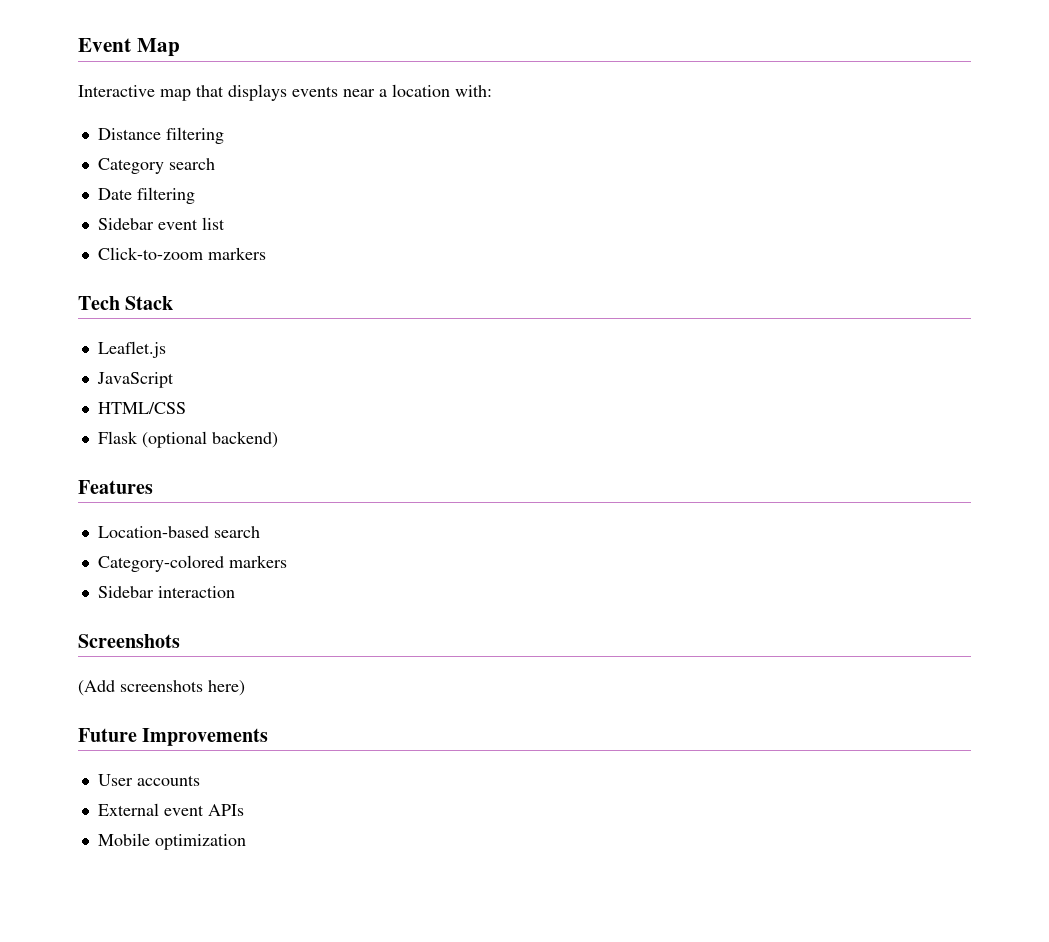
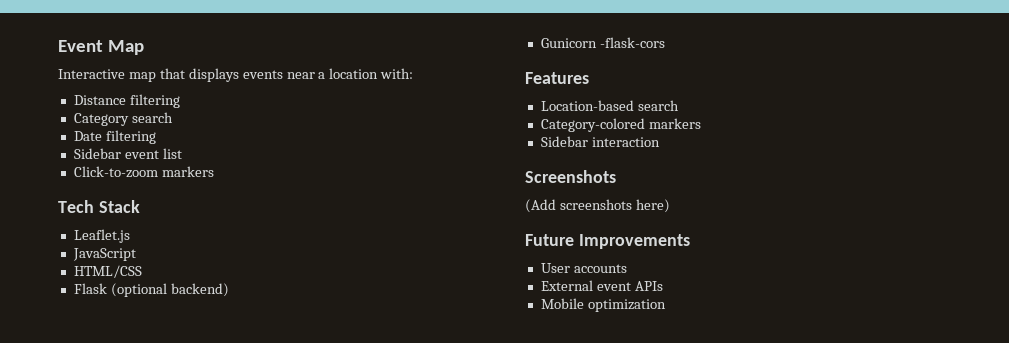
(278, 439) none -> [540,37,665,48] // Gunicorn -flask-cors

